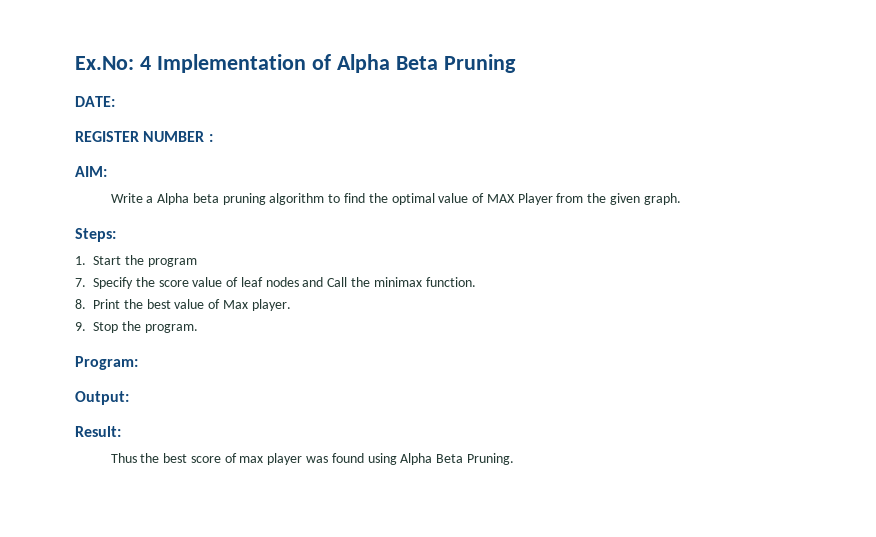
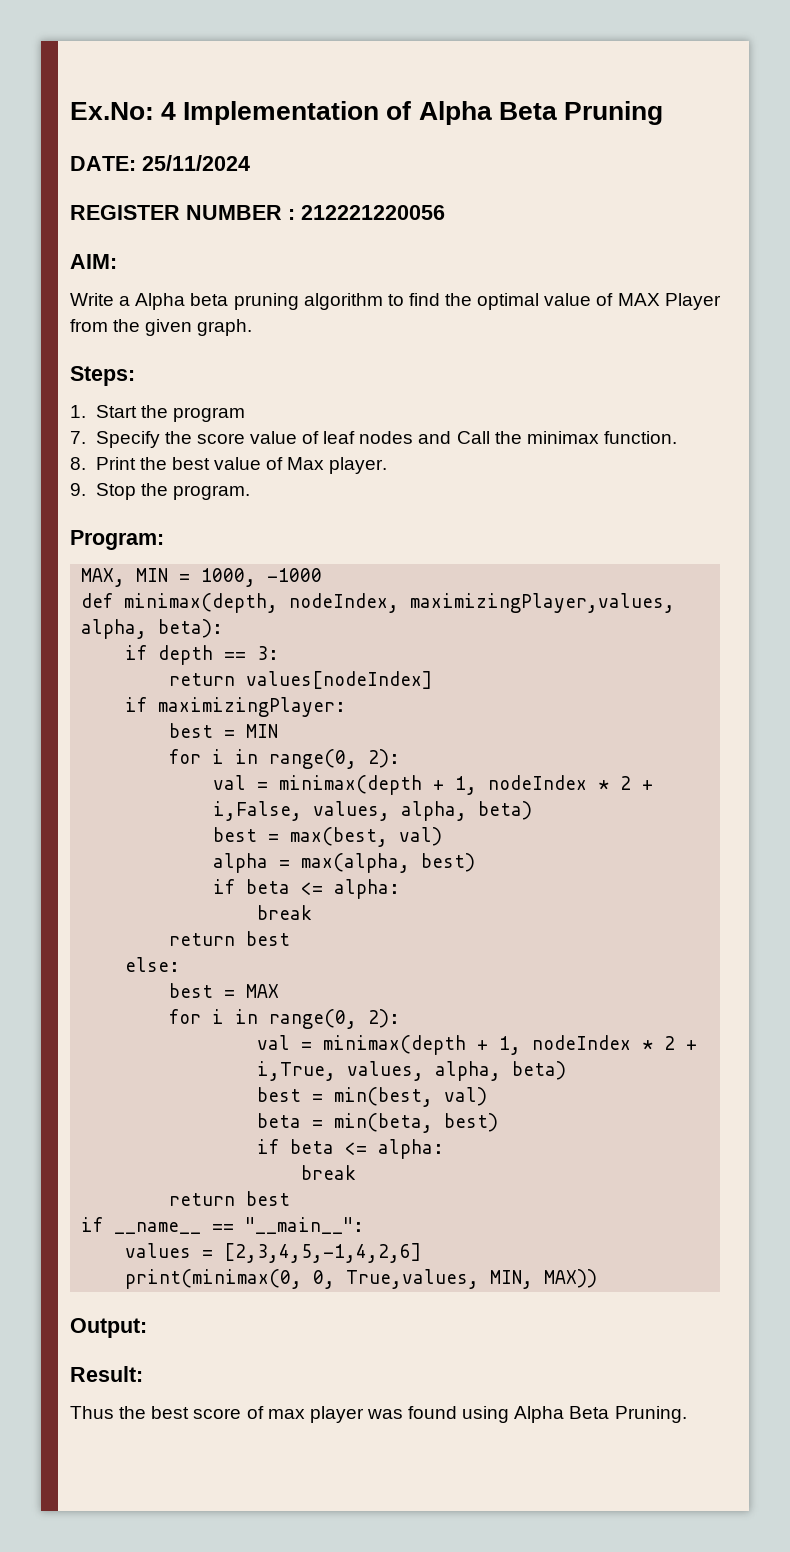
(115, 101) none -> [142,155,250,171] 25/11/2024
(213, 138) none -> [301,205,445,220] 212221220056
(138, 363) none -> [81,568,323,587] [81,593,676,613] [81,619,224,639] [125,645,280,665] [169,671,433,689] [125,697,347,717] [169,723,279,738] [169,749,401,769] [213,775,654,795] [213,801,533,821] [213,827,443,847] [213,853,476,873] [213,879,401,899] [257,905,313,920] [169,931,291,946] [125,957,181,972] [169,983,280,998] [169,1009,401,1029] [257,1035,698,1055] [257,1061,567,1081] [257,1087,488,1107] [257,1113,499,1133] [257,1139,445,1159] [301,1165,357,1180] [169,1191,291,1206] [81,1217,365,1234] [125,1243,422,1263] [125,1269,598,1289] // MAX, MIN = 1000, -1000 // def minimax(depth, nodeIndex, maximizingPlayer,values, alpha, beta): // if depth == 3: // return values[nodeIndex] // if maximizingPlayer: // best = MIN // for i in range(0, 2): // val = minimax(depth + 1, nodeIndex * 2 + i,False, values, alpha, beta) // best = max(best, val) // alpha = max(alpha, best) // if beta <= alpha: // break // return best // else: // best = MAX // for i in range(0, 2): // val = minimax(depth + 1, nodeIndex * 2 + i,True, values, alpha, beta) // best = min(best, val) // beta = min(beta, best) // if beta <= alpha: // break // return best // if __name__ == "__main__": // values = [2,3,4,5,-1,4,2,6] // print(minimax(0, 0, True,values, MIN, MAX))

